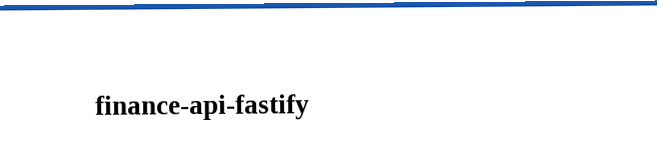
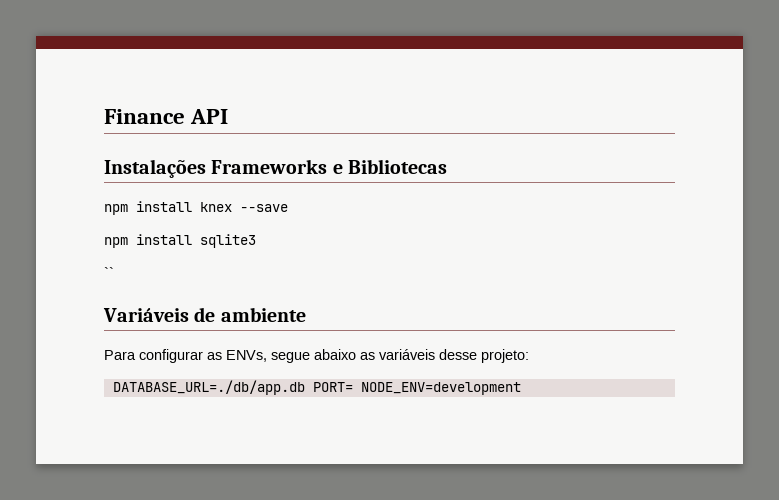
[95,94,310,121] finance-api-fastify -> [104,109,229,124] [104,159,448,178] [104,201,288,215] [104,234,256,248] [104,267,114,278] [103,307,306,322] [104,349,529,363] [112,380,521,395] Finance API // Instalações Frameworks e Bibliotecas // npm install knex --save // npm install sqlite3 // `` // Variáveis de ambiente // Para configurar as ENVs, segue abaixo as variáveis desse projeto: // DATABASE_URL=./db/app.db PORT= NODE_ENV=development

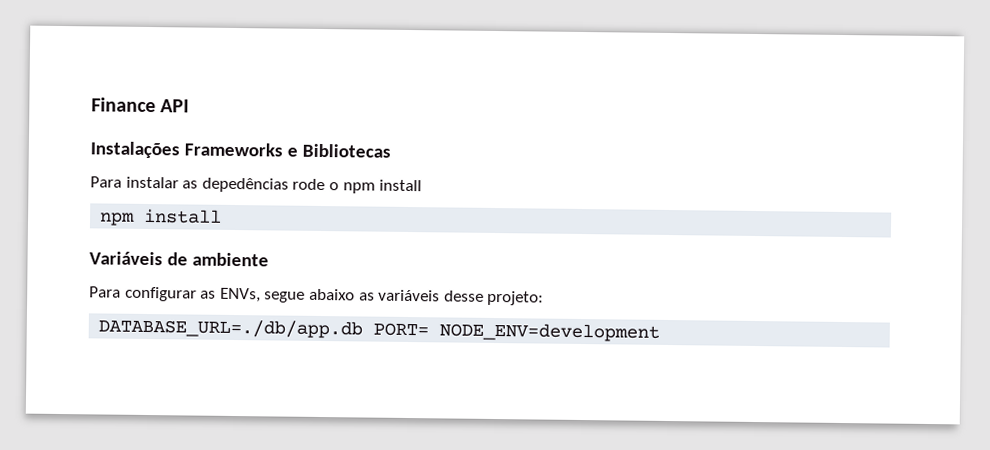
[104,201,288,215] [104,234,256,248] [104,267,114,278] npm install knex --save // npm install sqlite3 // `` -> [90,176,423,194] [99,208,223,226] Para instalar as depedências rode o npm install // npm install

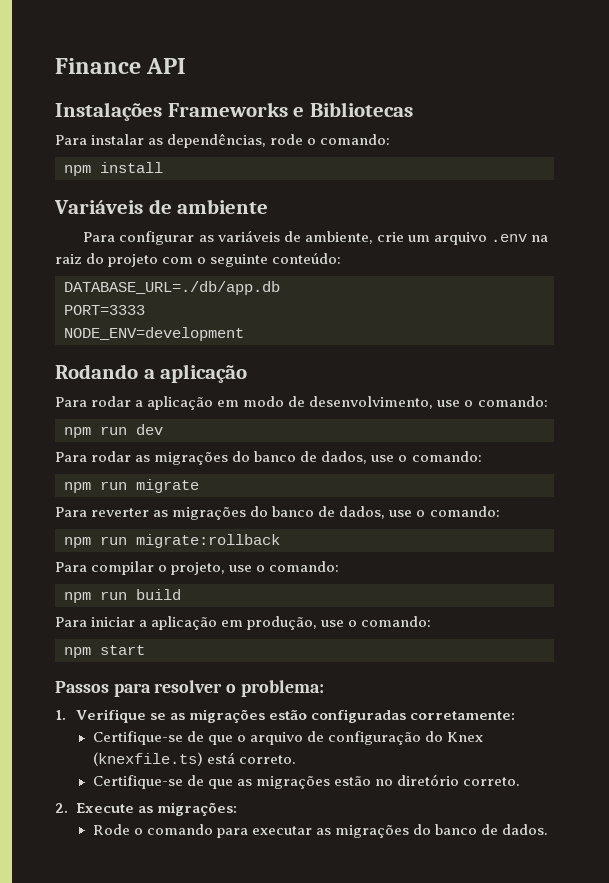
[201,177,289,193] depedências -> [167,133,267,148] dependências,
[342,179,423,194] npm install -> [320,134,391,145] comando:
[219,287,545,306] ENVs, segue abaixo as variáveis desse projeto: -> [217,230,548,245] [55,253,342,267] variáveis de ambiente, crie um arquivo .env na raiz do projeto com o seguinte conteúdo:
[373,322,430,337] PORT= -> [64,305,145,315] // PORT=3333 //
(661, 332) none -> [55,364,248,383] [55,396,548,410] [64,424,163,438] [55,451,482,465] [64,479,199,493] [55,506,500,520] [64,534,280,548] [55,561,340,575] [64,589,181,603] [55,616,432,630] [64,645,145,658] [55,680,324,697] [55,709,516,723] [92,731,484,745] [92,752,296,766] [92,774,521,789] [55,802,238,816] [92,824,549,838] // Rodando a aplicação // Para rodar a aplicação em modo de desenvolvimento, use o comando: // npm run dev // Para rodar as migrações do banco de dados, use o comando: // npm run migrate // Para reverter as migrações do banco de dados, use o comando: // npm run migrate:rollback // Para compilar o projeto, use o comando: // npm run build // Para iniciar a aplicação em produção, use o comando: // npm start // Passos para resolver o problema: // 1. Verifique se as migrações estão configuradas corretamente: // Certifique-se de que o arquivo de configuração do Knex (knexfile.ts) está correto. // Certifique-se de que as migrações estão no diretório correto. // 2. Execute as migrações: // Rode o comando para executar as migrações do banco de dados.

